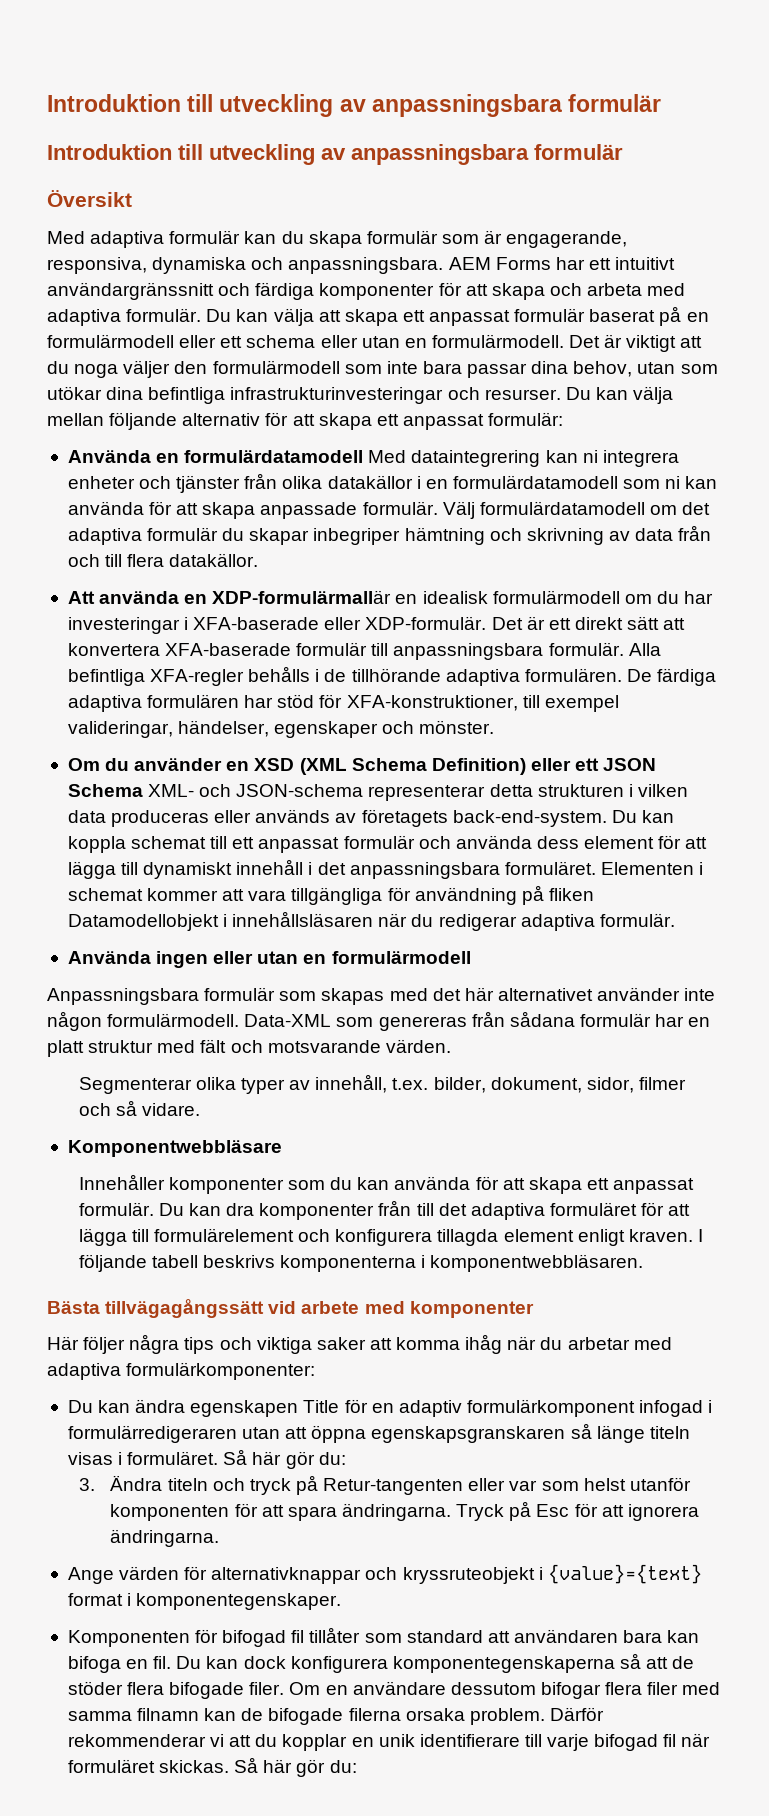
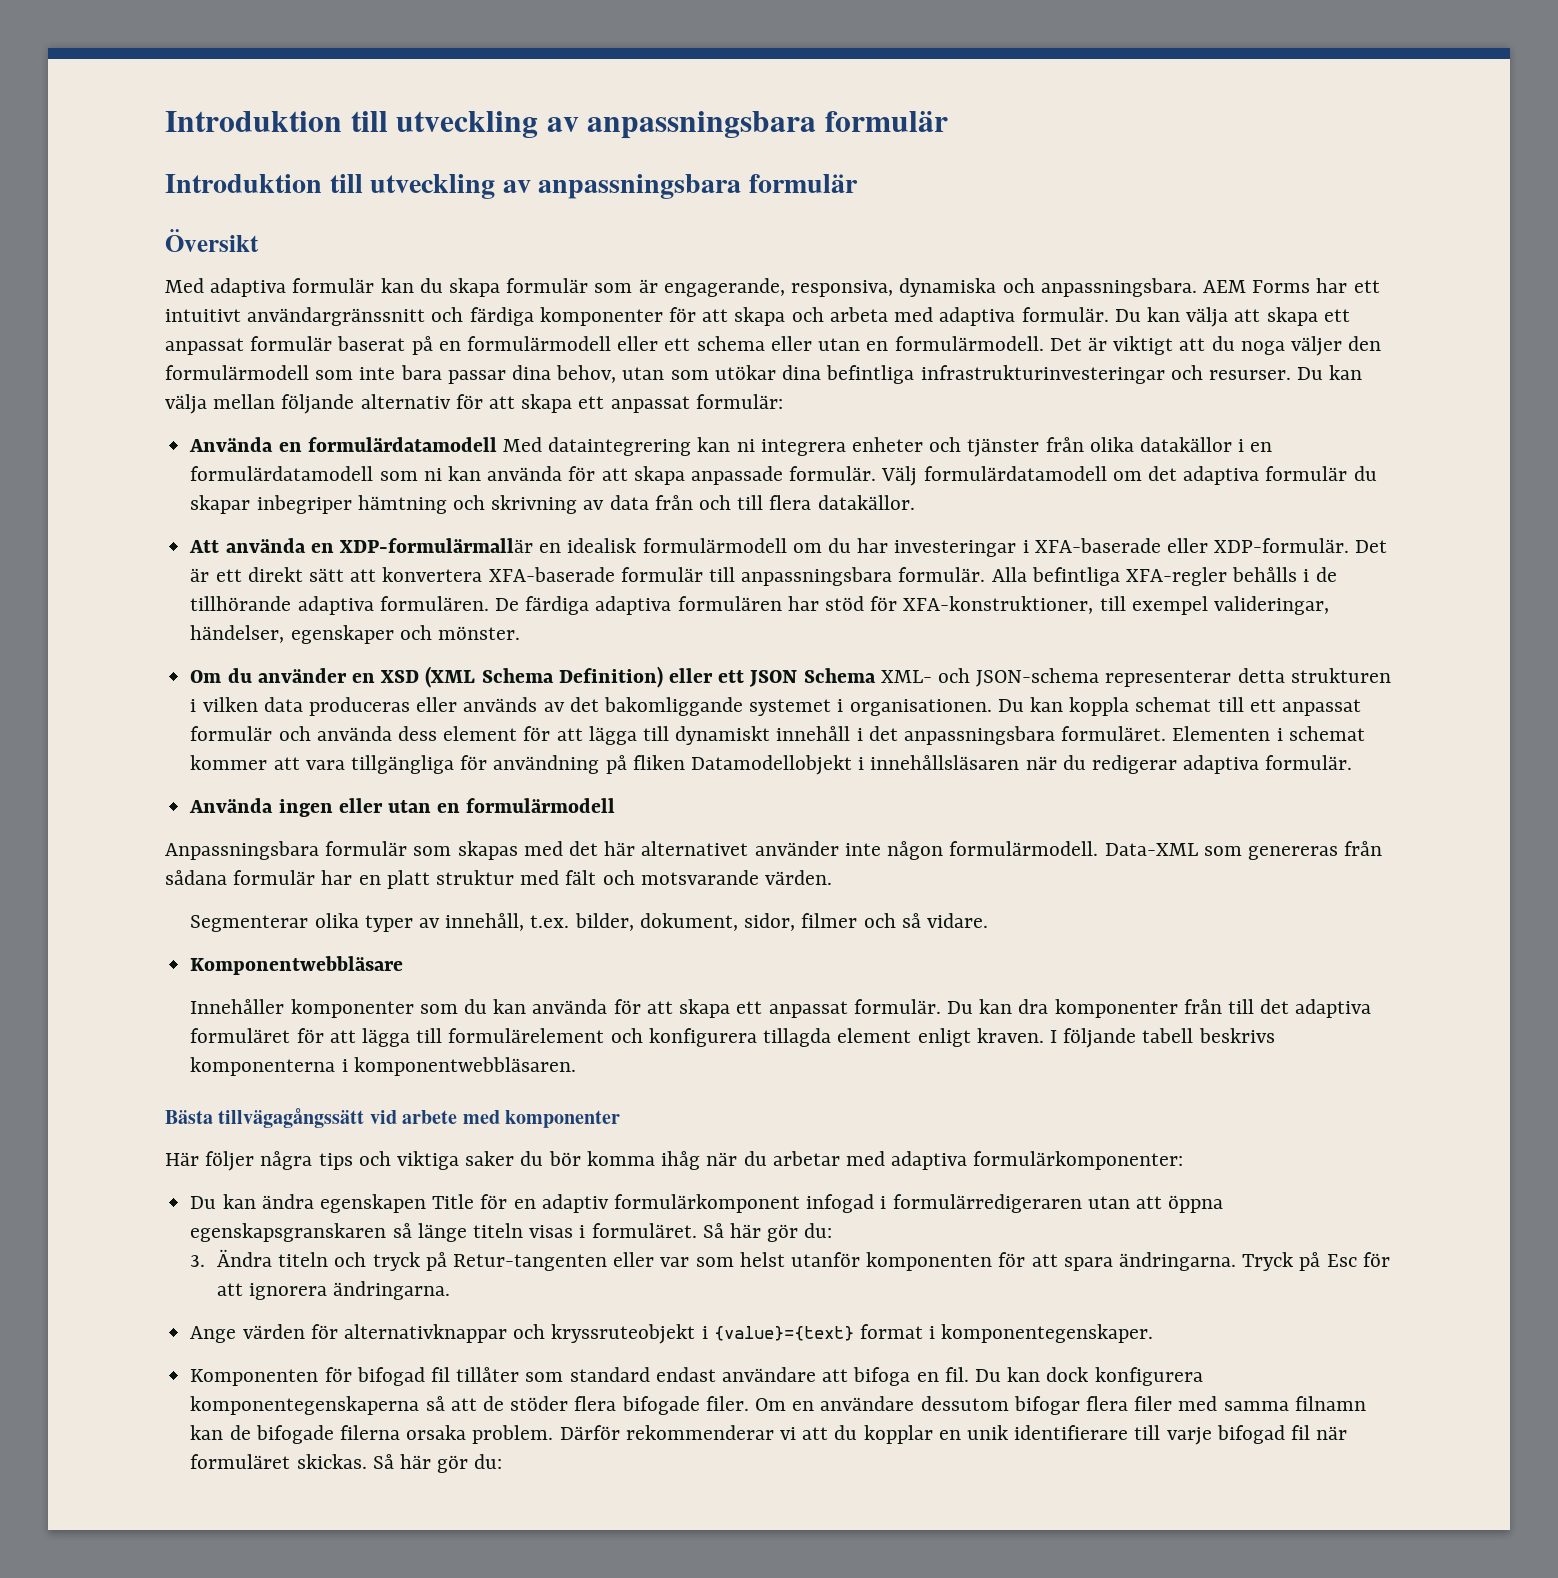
[361,809,607,827] företagets back-end-system. -> [569,697,992,716] det bakomliggande systemet i organisationen.
[369,1338,392,1350] att -> [520,1151,581,1166] du bör
[487,1629,700,1643] att användaren bara kan -> [655,1367,849,1382] endast användare att

